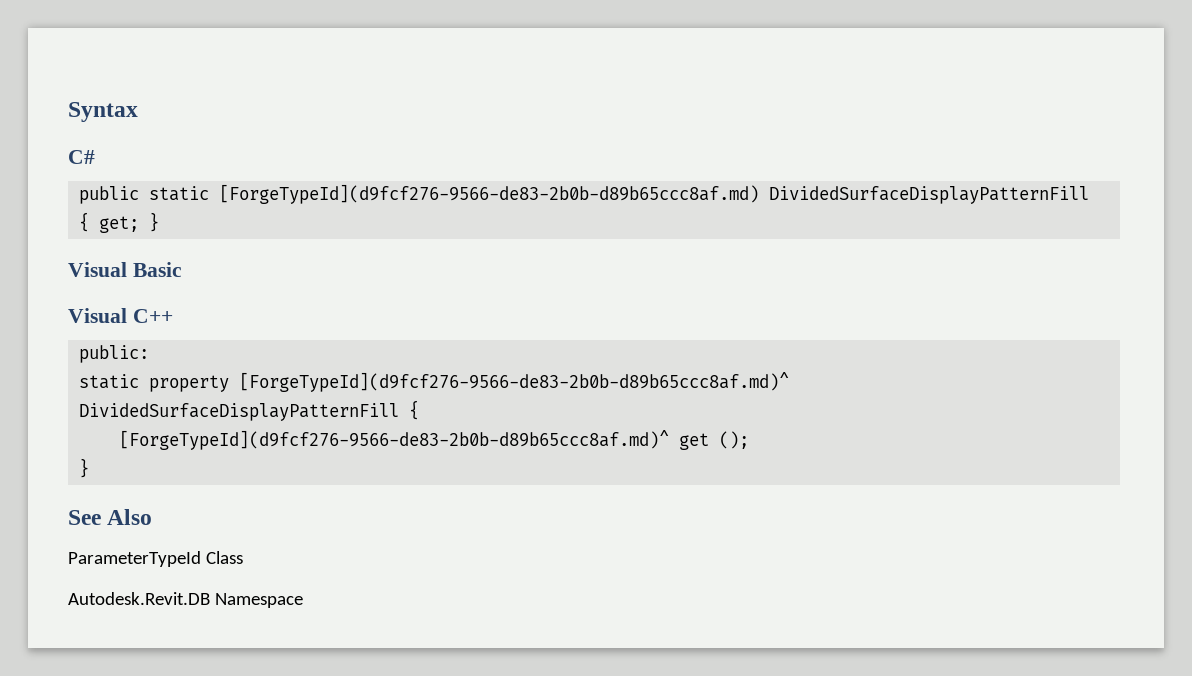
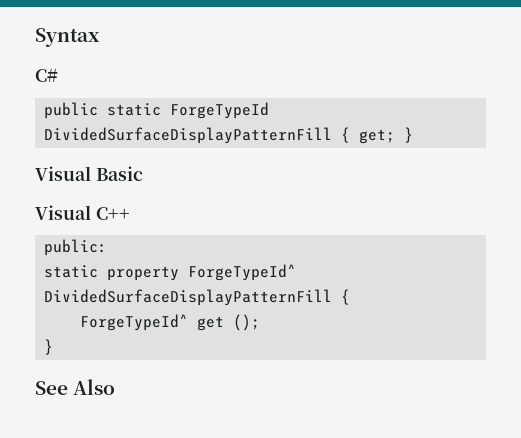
[219,184,760,204] [ForgeTypeId](d9fcf276-9566-de83-2b0b-d89b65ccc8af.md) -> [170,102,270,119] ForgeTypeId
[239,372,790,392] [ForgeTypeId](d9fcf276-9566-de83-2b0b-d89b65ccc8af.md)^ -> [188,264,297,281] ForgeTypeId^
[119,430,670,450] [ForgeTypeId](d9fcf276-9566-de83-2b0b-d89b65ccc8af.md)^ -> [80,314,189,331] ForgeTypeId^
[68,551,243,567] [68,592,303,608] // ParameterTypeId Class // Autodesk.Revit.DB Namespace -> (116, 387) none

